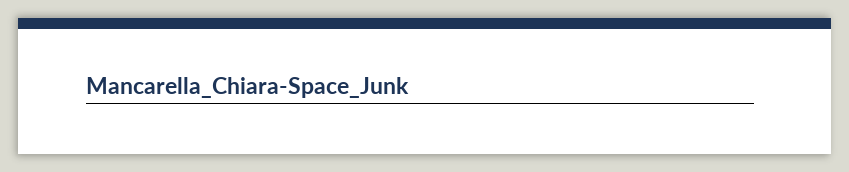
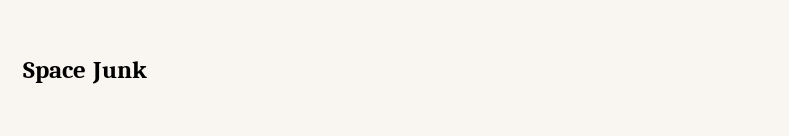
[86,77,409,98] Mancarella_Chiara-Space_Junk -> [23,61,147,84] Space Junk

